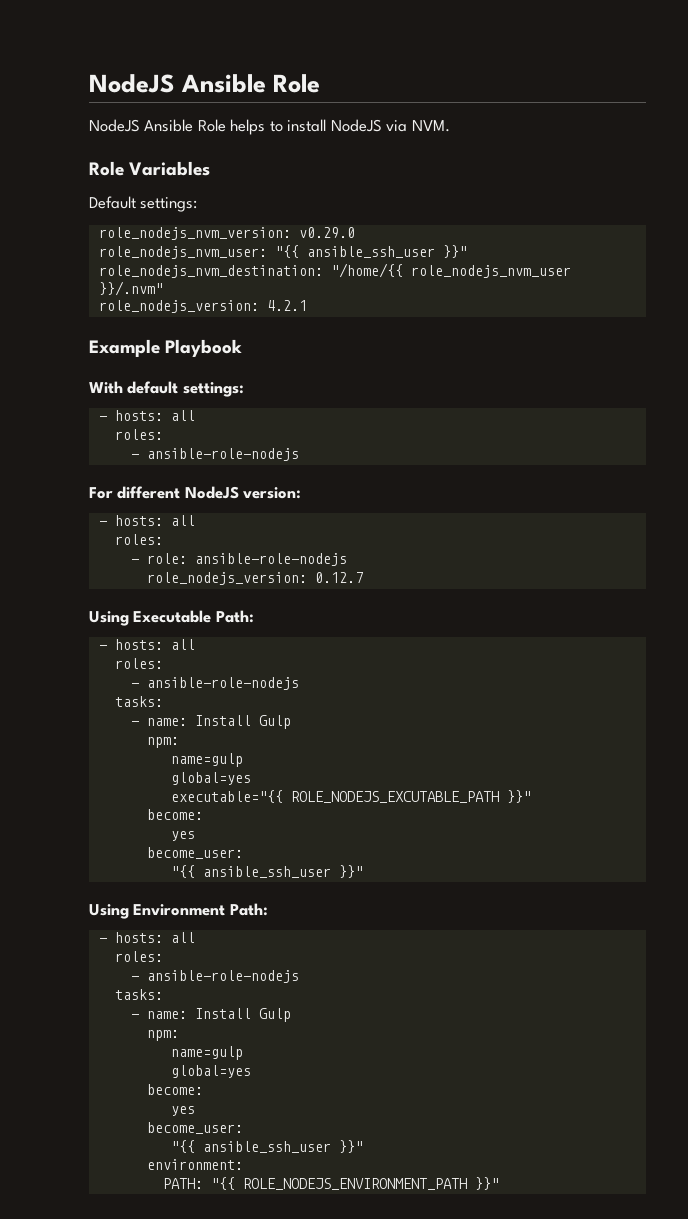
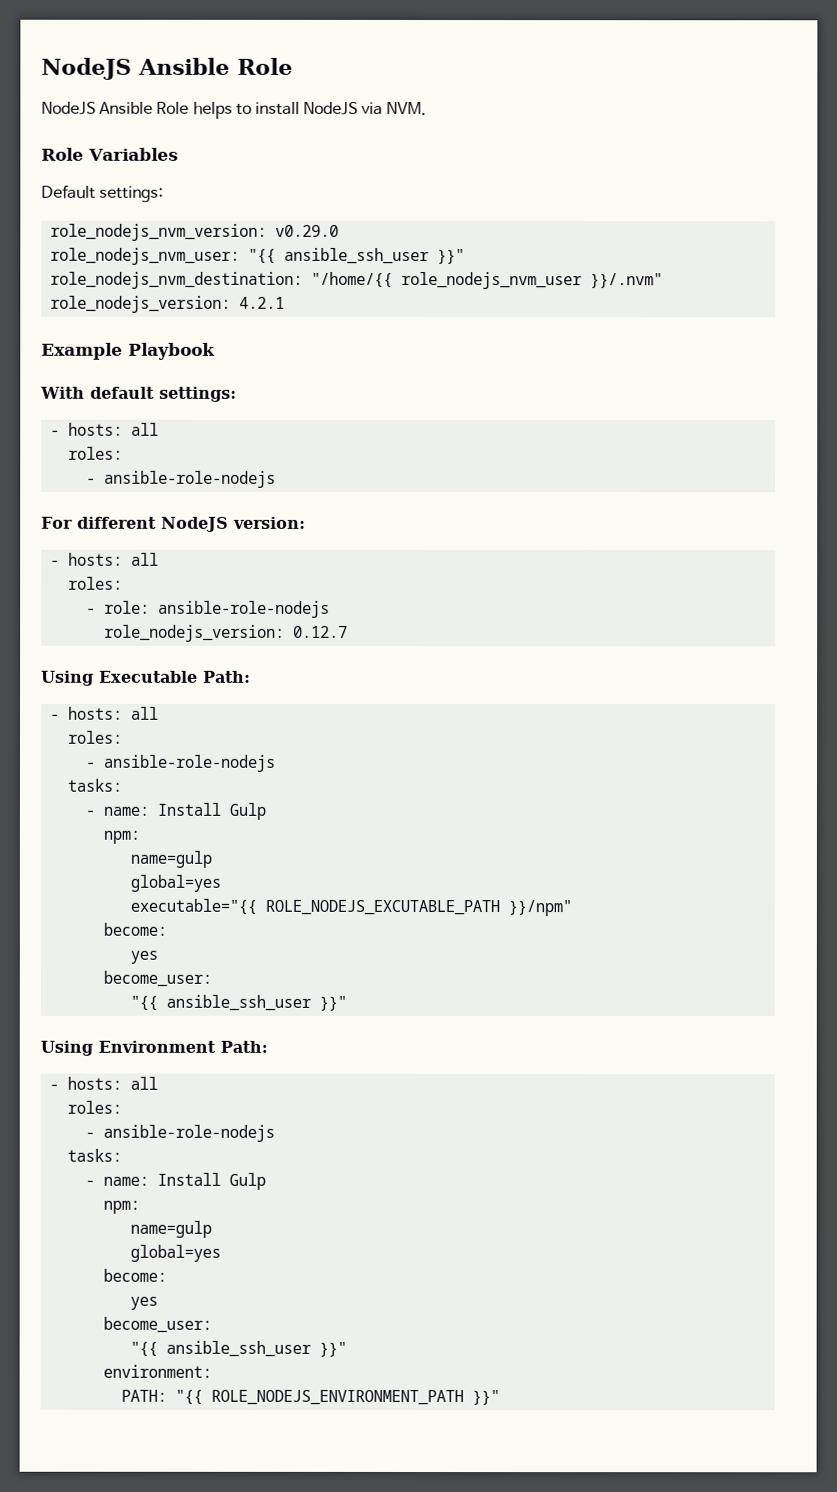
[506,790,531,803] }}" -> [508,900,573,917] }}/npm"

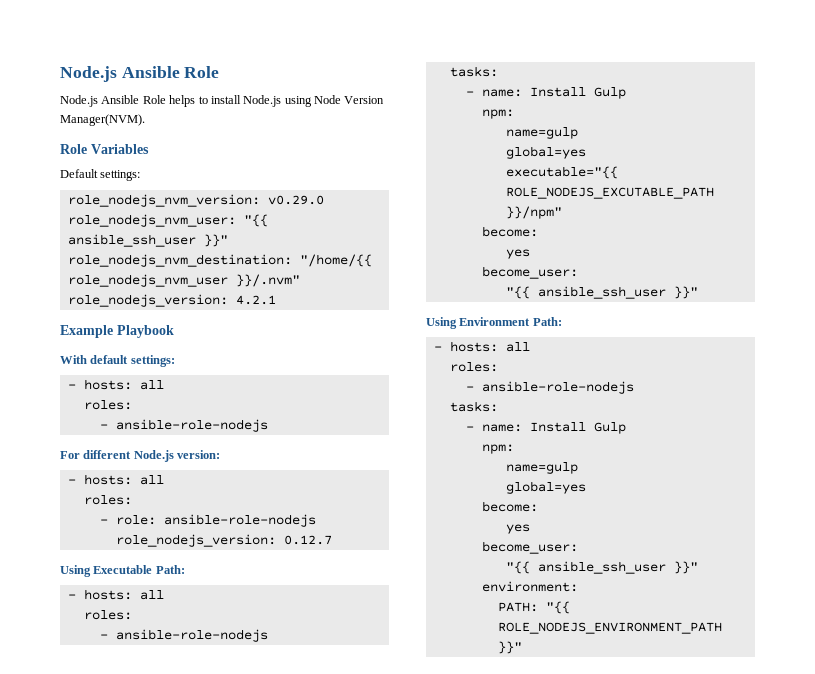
[41,57,132,80] NodeJS -> [60,66,117,82] Node.js
[41,101,96,115] NodeJS -> [60,95,98,107] Node.js
[303,101,428,116] NodeJS via NVM. -> [243,95,385,107] [60,114,145,126] Node.js using Node Version Manager(NVM).
[160,516,229,532] NodeJS -> [133,450,174,462] Node.js

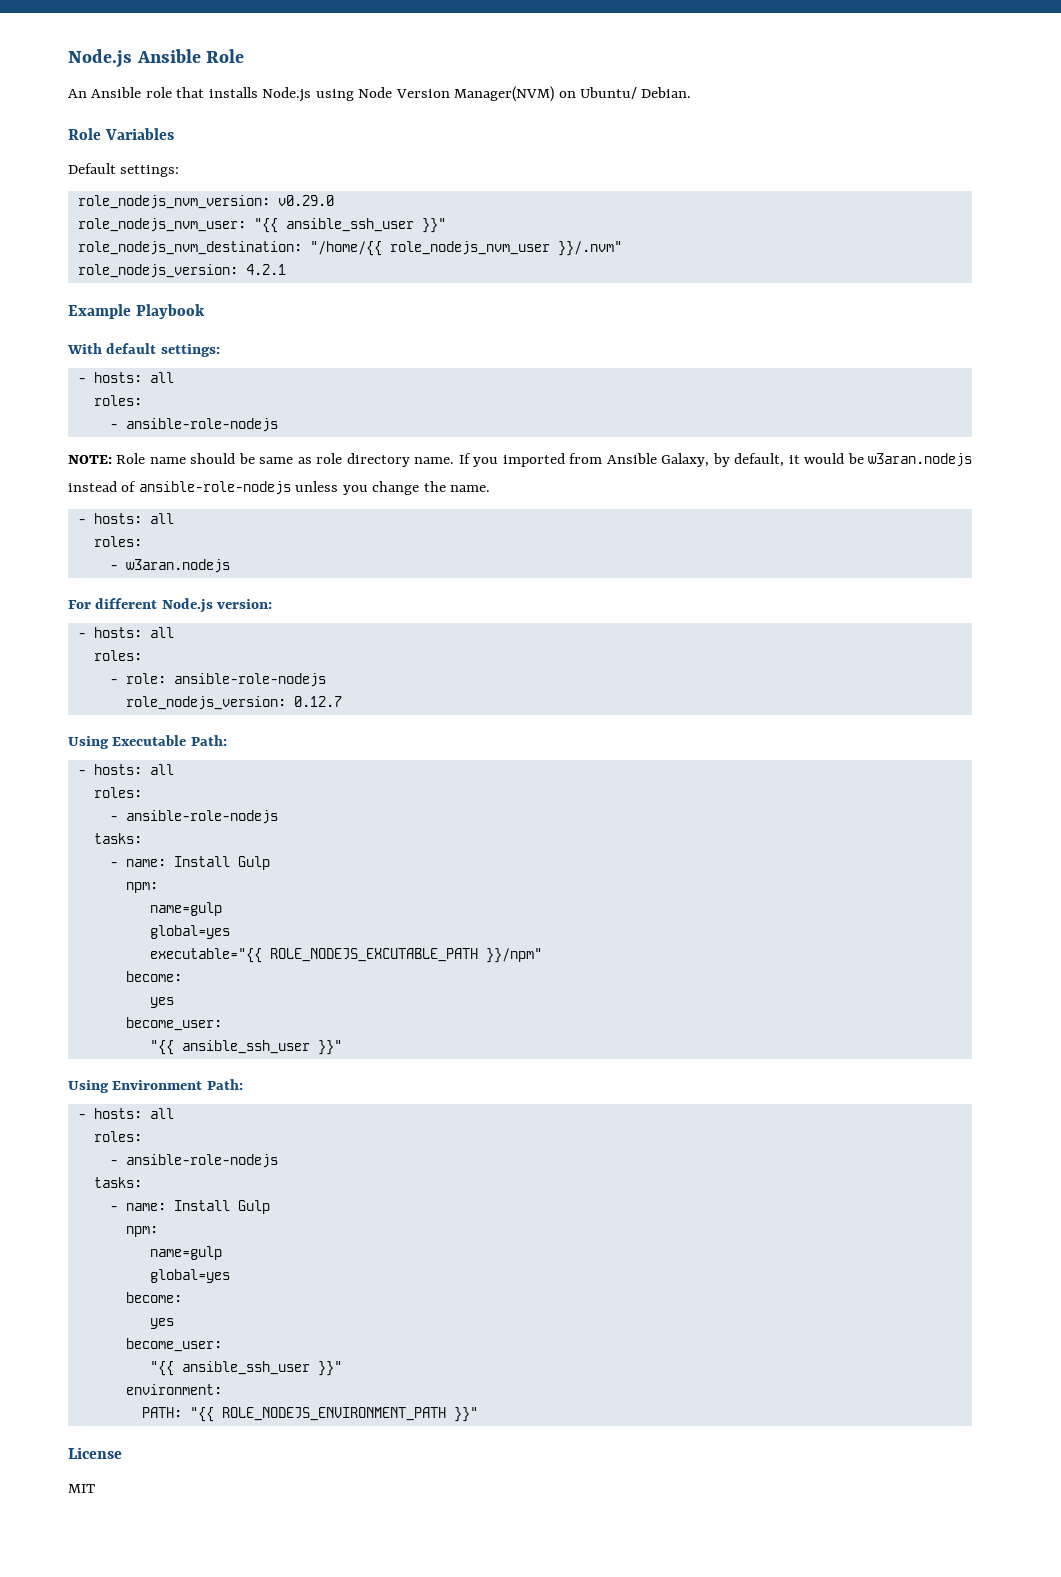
[60,95,385,107] [60,114,145,126] Node.js Ansible Role helps to install Node.js using Node Version Manager(NVM). -> [68,86,692,102] An Ansible role that installs Node.js using Node Version Manager(NVM) on Ubuntu/ Debian.
(268, 425) none -> [68,453,973,467] [68,481,491,495] [77,513,174,524] [93,536,142,547] [109,559,230,573] // NOTE: Role name should be same as role directory name. If you imported from Ansible Galaxy, by default, it would be w3aran.nodejs instead of ansible-role-nodejs unless you change the name. // - hosts: all // roles: // - w3aran.nodejs
(522, 647) none -> [68,1447,122,1459] [68,1484,95,1493] // License // MIT

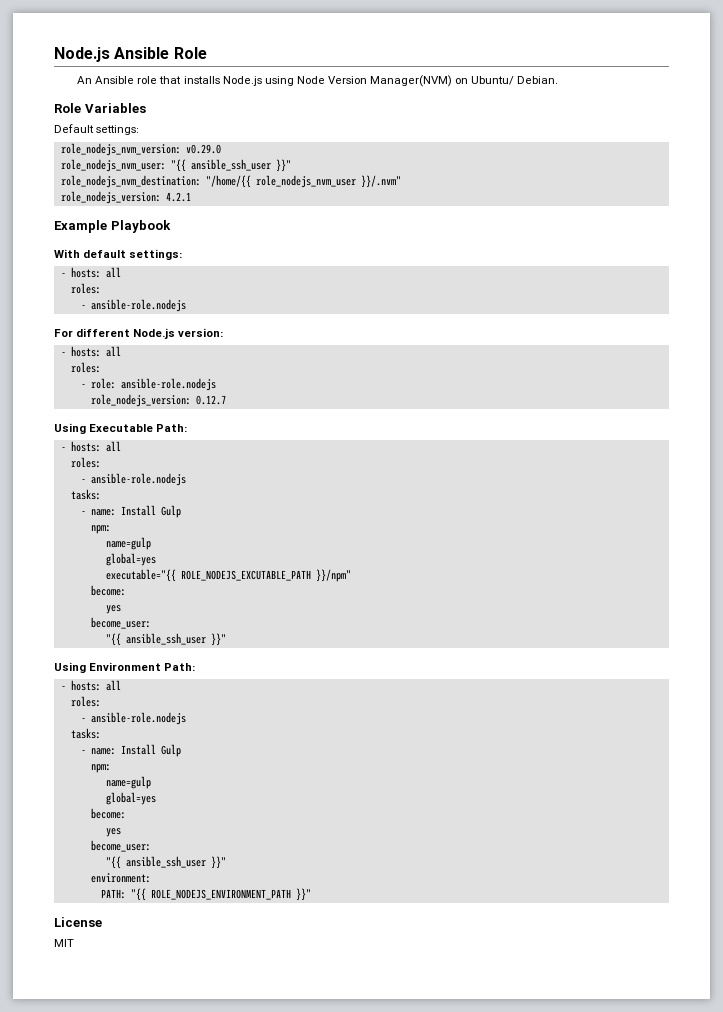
[125,418,278,432] [68,453,973,467] [68,481,491,495] [77,513,174,524] [93,536,142,547] [109,559,230,573] ansible-role-nodejs // NOTE: Role name should be same as role directory name. If you imported from Ansible Galaxy, by default, it would be w3aran.nodejs instead of ansible-role-nodejs unless you change the name. // - hosts: all // roles: // - w3aran.nodejs -> [90,299,186,312] ansible-role.nodejs
[173,673,326,687] ansible-role-nodejs -> [120,378,216,391] ansible-role.nodejs
[125,810,278,824] ansible-role-nodejs -> [90,473,186,486] ansible-role.nodejs
[125,1154,278,1168] ansible-role-nodejs -> [90,712,186,725] ansible-role.nodejs

